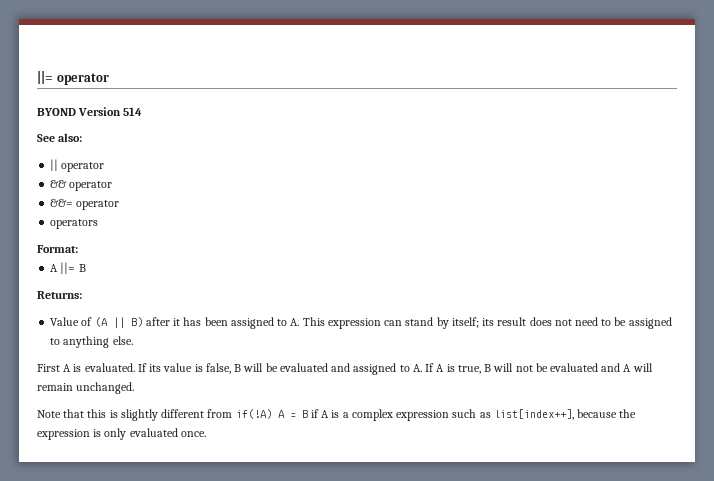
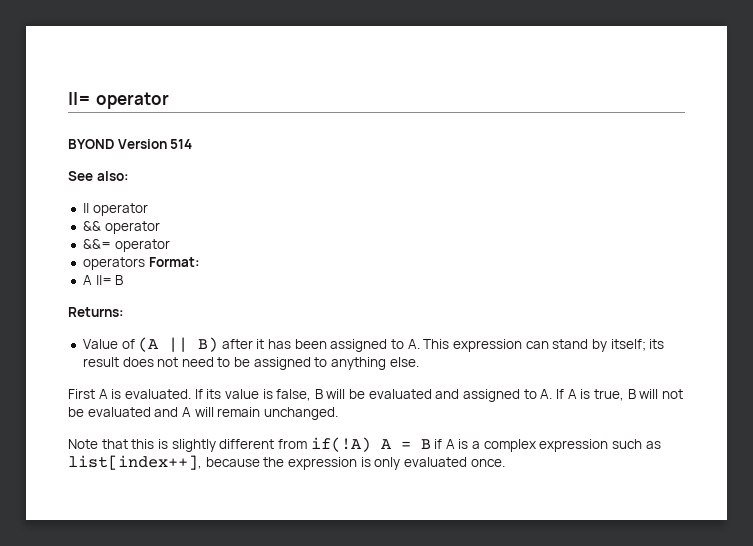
(99, 224) // -> (145, 263) none

